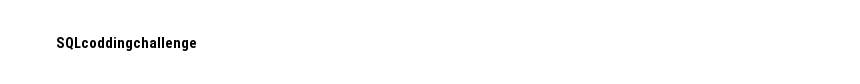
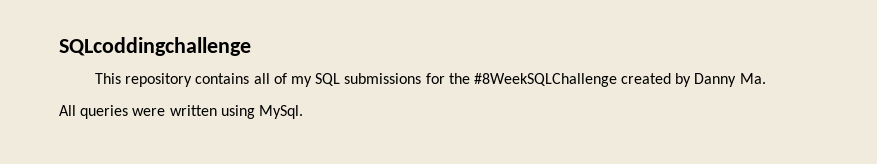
(197, 44) none -> [95,73,766,87] [59,105,303,119] // This repository contains all of my SQL submissions for the #8WeekSQLChallenge created by Danny Ma. // All queries were written using MySql.

